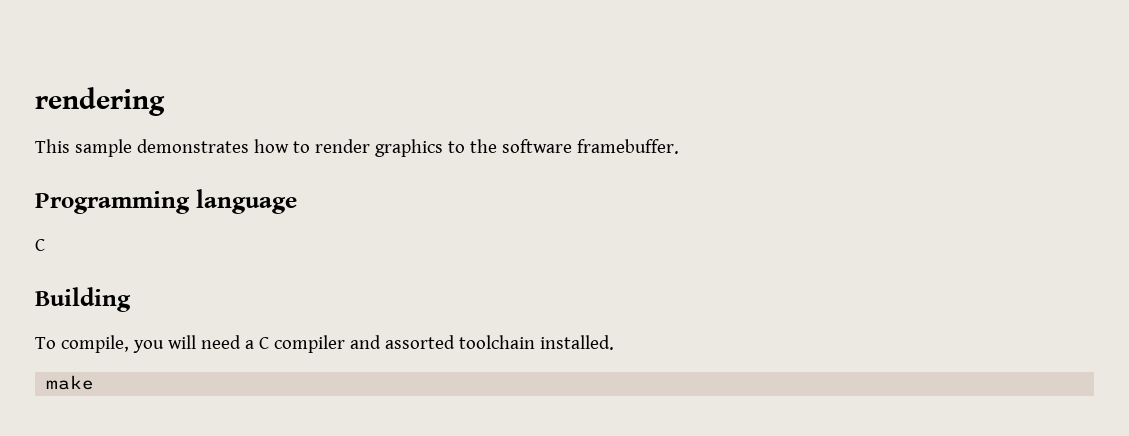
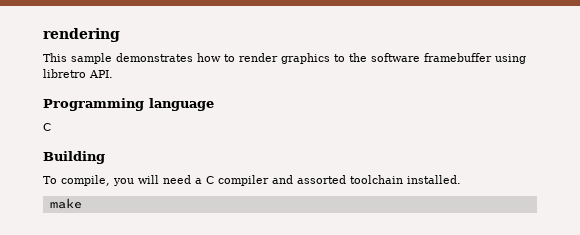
[576,139,679,154] framebuffer. -> [424,53,526,64] [43,69,113,78] framebuffer using libretro API.

